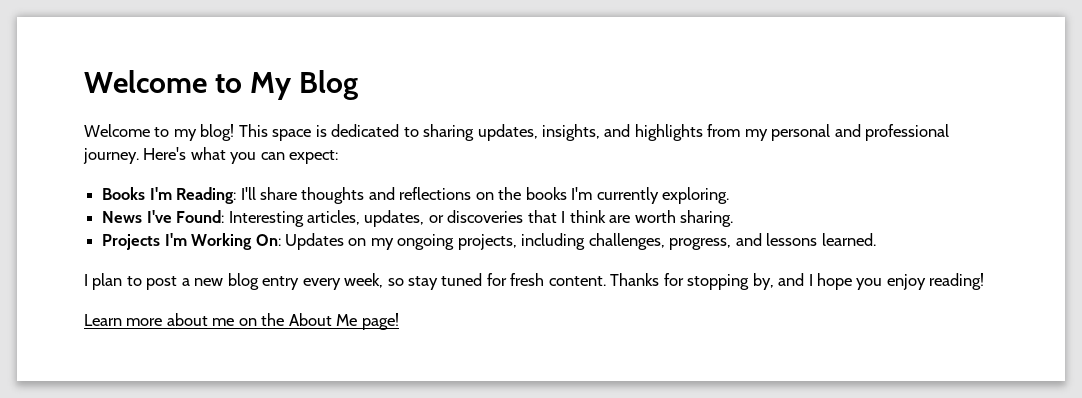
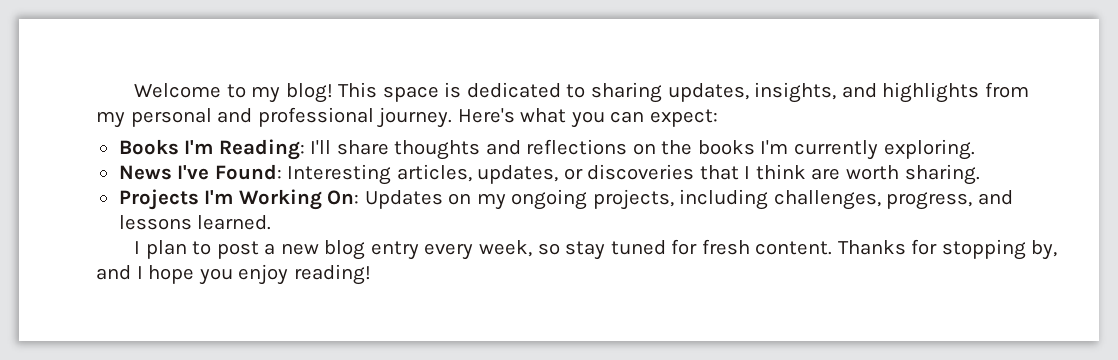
[84,70,359,100] [84,124,170,137] Welcome to My Blog // Welcome to -> [134,83,246,98] Welcome to
[84,313,399,330] // Learn more about me on the About Me page! -> (371, 274) none

